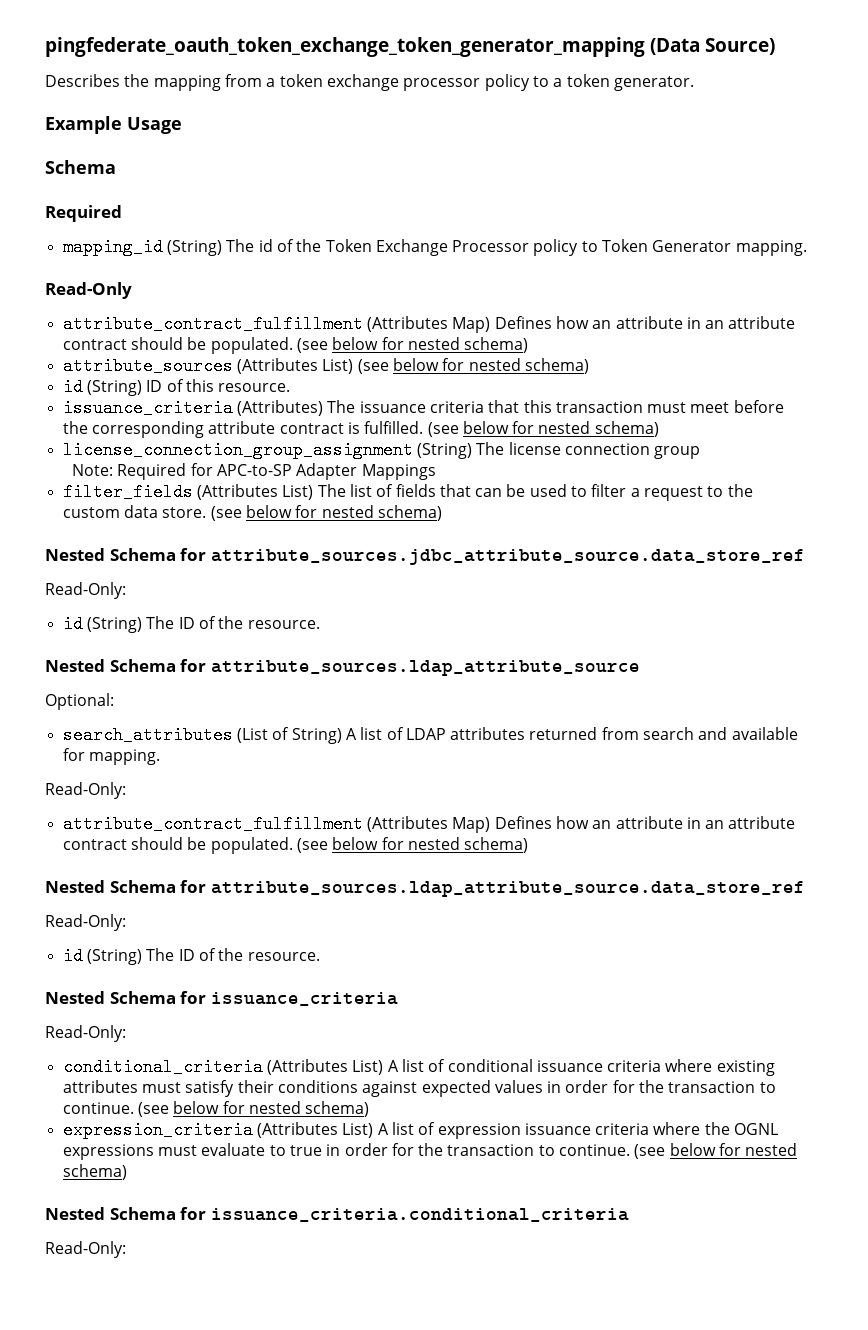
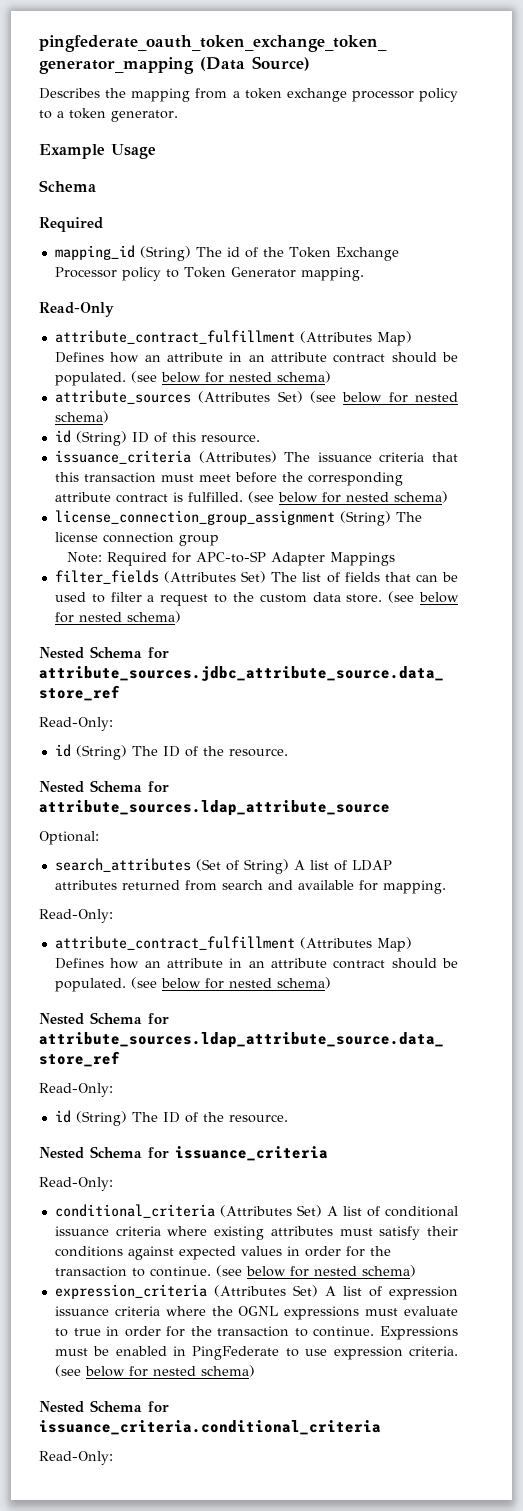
[322,359,354,374] List) -> [277,391,303,403] Set)
[282,485,314,500] List) -> [241,571,267,583] Set)
[236,728,268,743] (List -> [195,859,221,871] (Set
[352,1060,384,1075] List) -> [296,1205,322,1217] Set)
[342,1123,374,1138] List) -> [292,1285,318,1297] Set)
(631, 1150) none -> [380,1326,458,1340] [54,1346,459,1360] Expressions must be enabled in PingFederate to use expression criteria.

